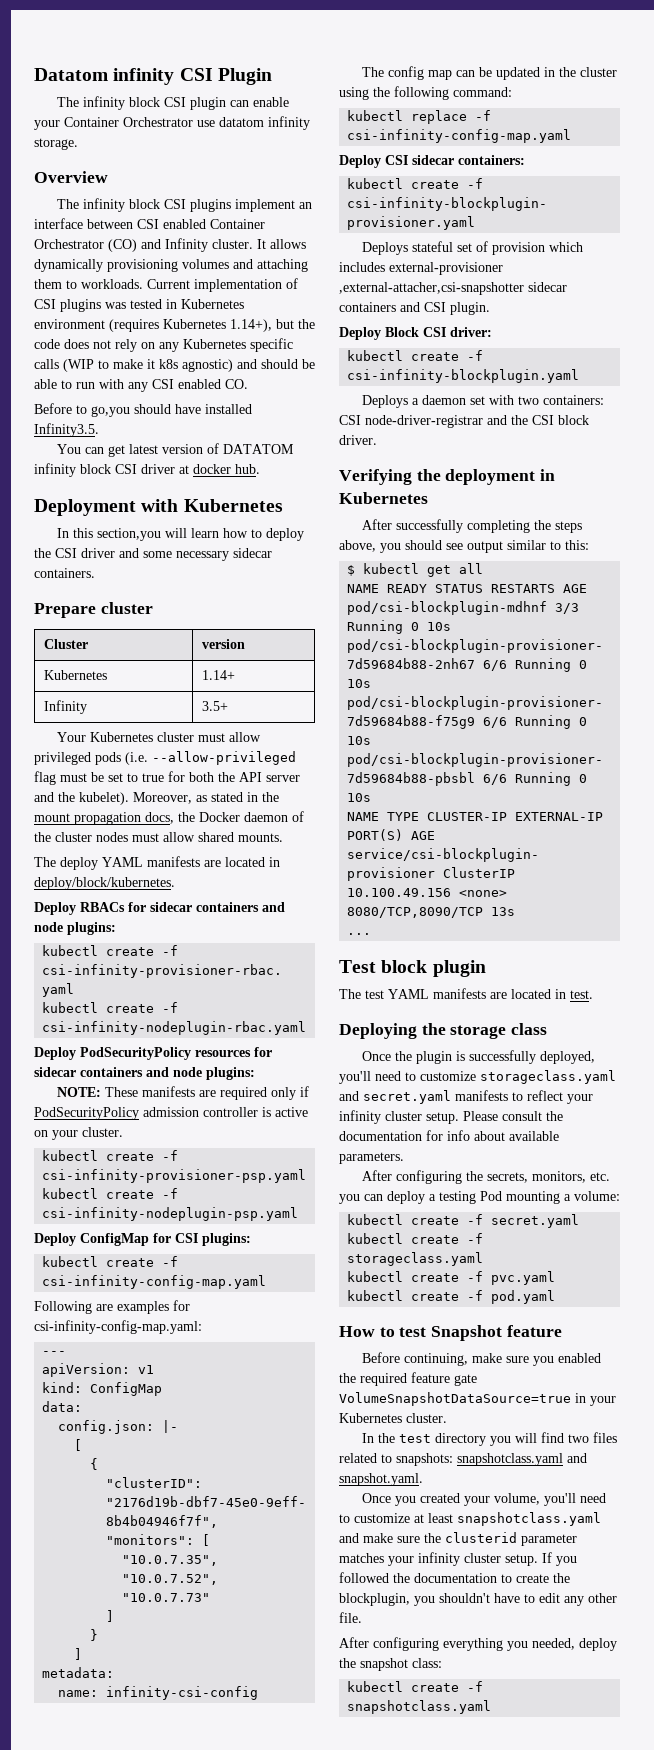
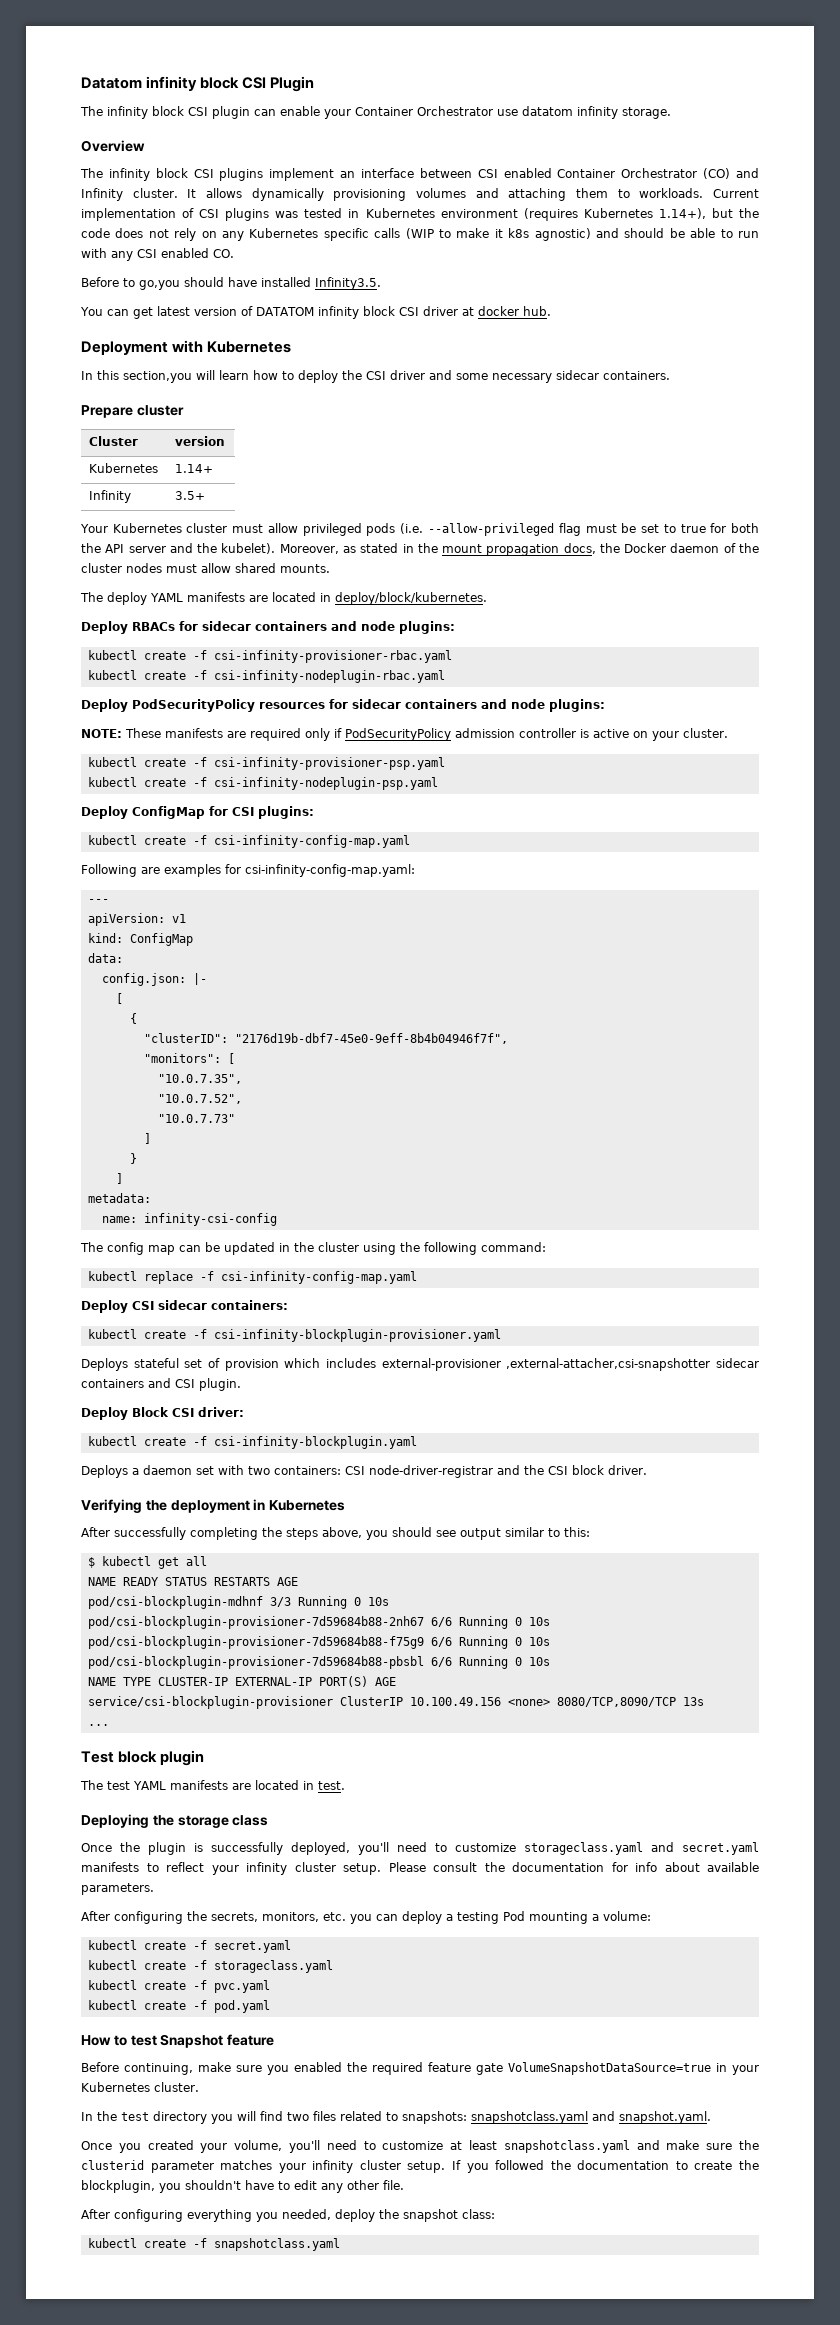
(175, 76) none -> [200,77,240,89] block

